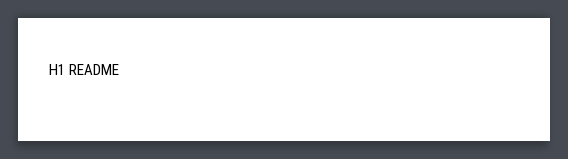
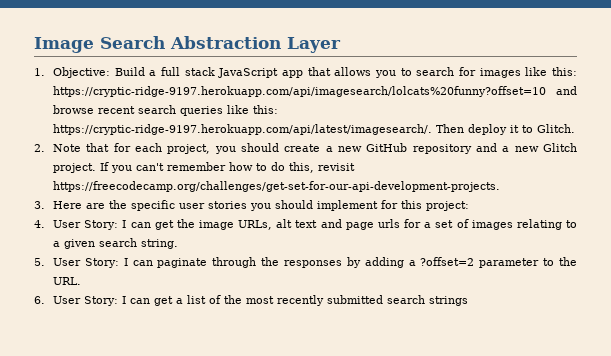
[49,64,120,75] H1 README -> [34,36,341,53] [34,67,577,78] [53,86,577,97] [53,105,279,116] [53,124,576,135] [34,143,578,154] [53,162,356,173] [53,181,501,192] [34,200,470,211] [34,219,577,230] [53,238,179,249] [34,257,577,268] [53,277,82,285] [34,295,469,306] Image Search Abstraction Layer // 1. Objective: Build a full stack JavaScript app that allows you to search for images like this: https://cryptic-ridge-9197.herokuapp.com/api/imagesearch/lolcats%20funny?offset=10 and browse recent search queries like this: https://cryptic-ridge-9197.herokuapp.com/api/latest/imagesearch/. Then deploy it to Glitch. // 2. Note that for each project, you should create a new GitHub repository and a new Glitch project. If you can't remember how to do this, revisit https://freecodecamp.org/challenges/get-set-for-our-api-development-projects. // 3. Here are the specific user stories you should implement for this project: // 4. User Story: I can get the image URLs, alt text and page urls for a set of images relating to a given search string. // 5. User Story: I can paginate through the responses by adding a ?offset=2 parameter to the URL. // 6. User Story: I can get a list of the most recently submitted search strings

